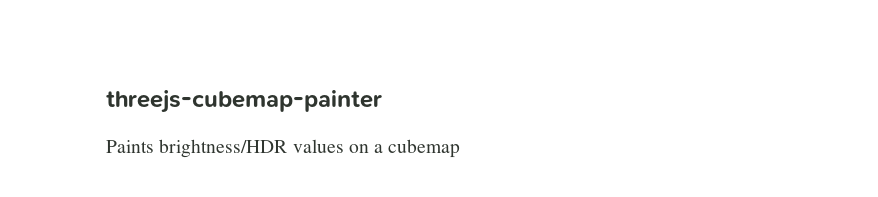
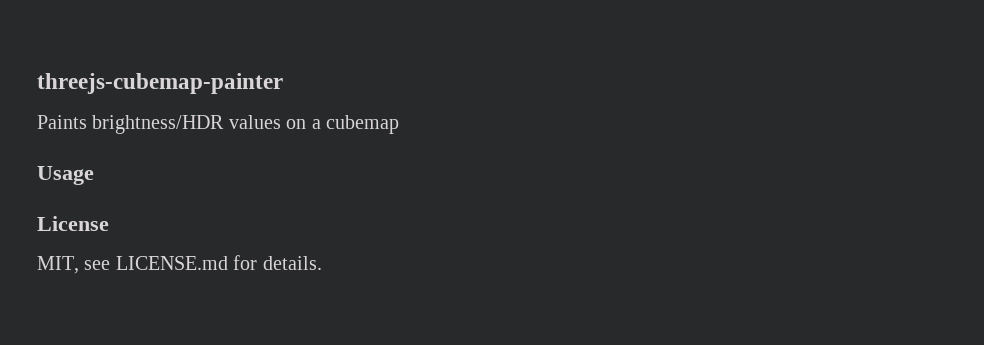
(461, 148) none -> [37,166,94,185] [37,216,109,231] [37,255,322,274] // Usage // License // MIT, see LICENSE.md for details.

